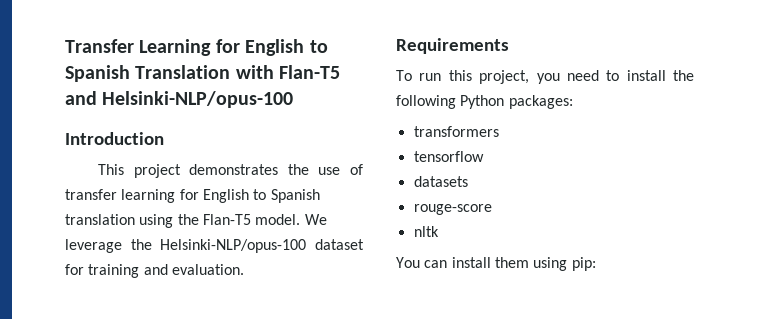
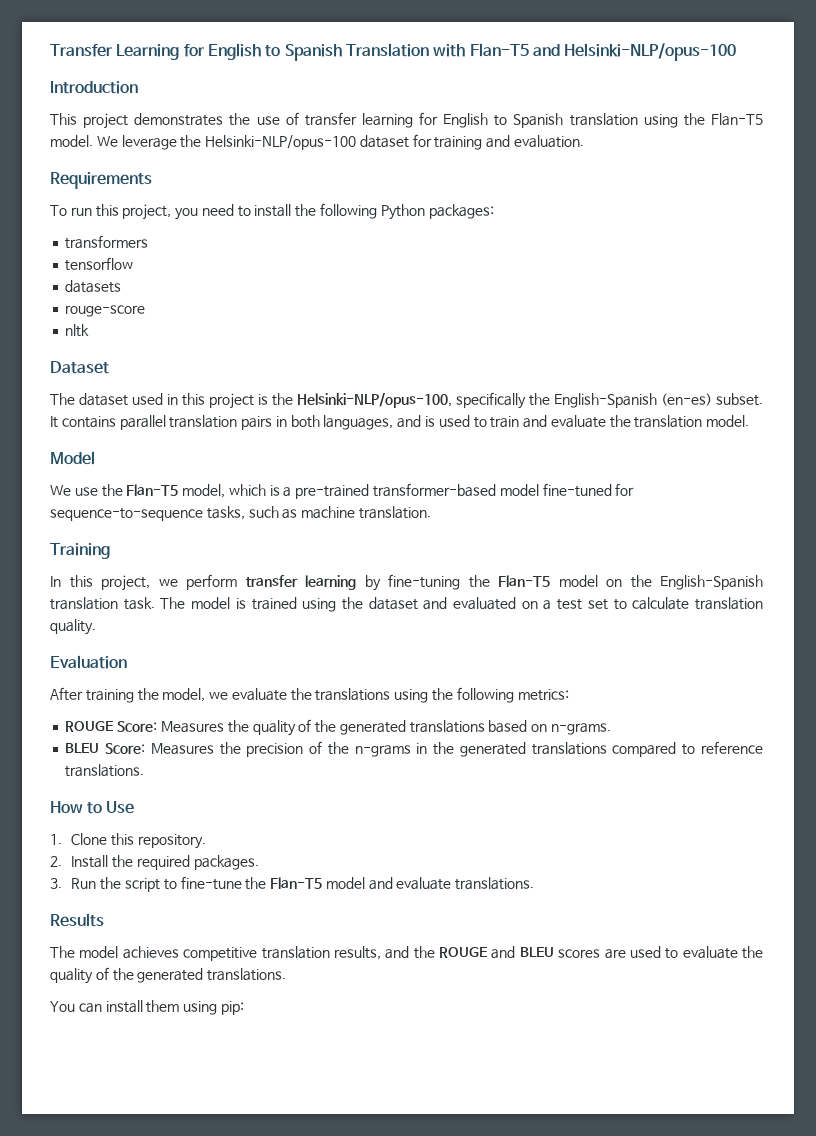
(439, 231) none -> [50,361,109,374] [50,392,763,409] [50,415,750,430] [50,451,95,465] [50,483,635,499] [50,506,431,521] [50,543,110,559] [50,574,763,591] [50,597,763,612] [50,619,96,635] [50,655,127,669] [50,687,569,703] [65,719,611,736] [65,741,764,757] [65,764,145,777] [50,801,135,814] [50,833,207,849] [50,855,259,870] [50,876,535,892] [50,913,104,927] [50,946,763,961] [50,967,287,984] // Dataset // The dataset used in this project is the Helsinki-NLP/opus-100, specifically the English-Spanish (en-es) subset. It contains parallel translation pairs in both languages, and is used to train and evaluate the translation model. // Model // We use the Flan-T5 model, which is a pre-trained transformer-based model fine-tuned for sequence-to-sequence tasks, such as machine translation. // Training // In this project, we perform transfer learning by fine-tuning the Flan-T5 model on the English-Spanish translation task. The model is trained using the dataset and evaluated on a test set to calculate translation quality. // Evaluation // After training the model, we evaluate the translations using the following metrics: // ROUGE Score: Measures the quality of the generated translations based on n-grams. // BLEU Score: Measures the precision of the n-grams in the generated translations compared to reference translations. // How to Use // 1. Clone this repository. // 2. Install the required packages. // 3. Run the script to fine-tune the Flan-T5 model and evaluate translations. // Results // The model achieves competitive translation results, and the ROUGE and BLEU scores are used to evaluate the quality of the generated translations.

